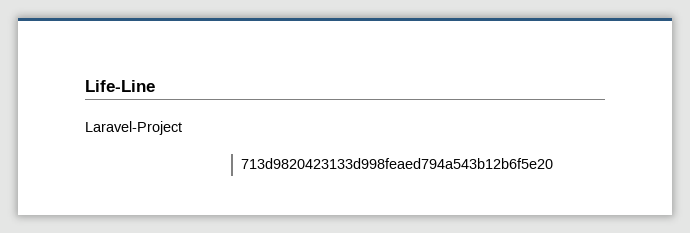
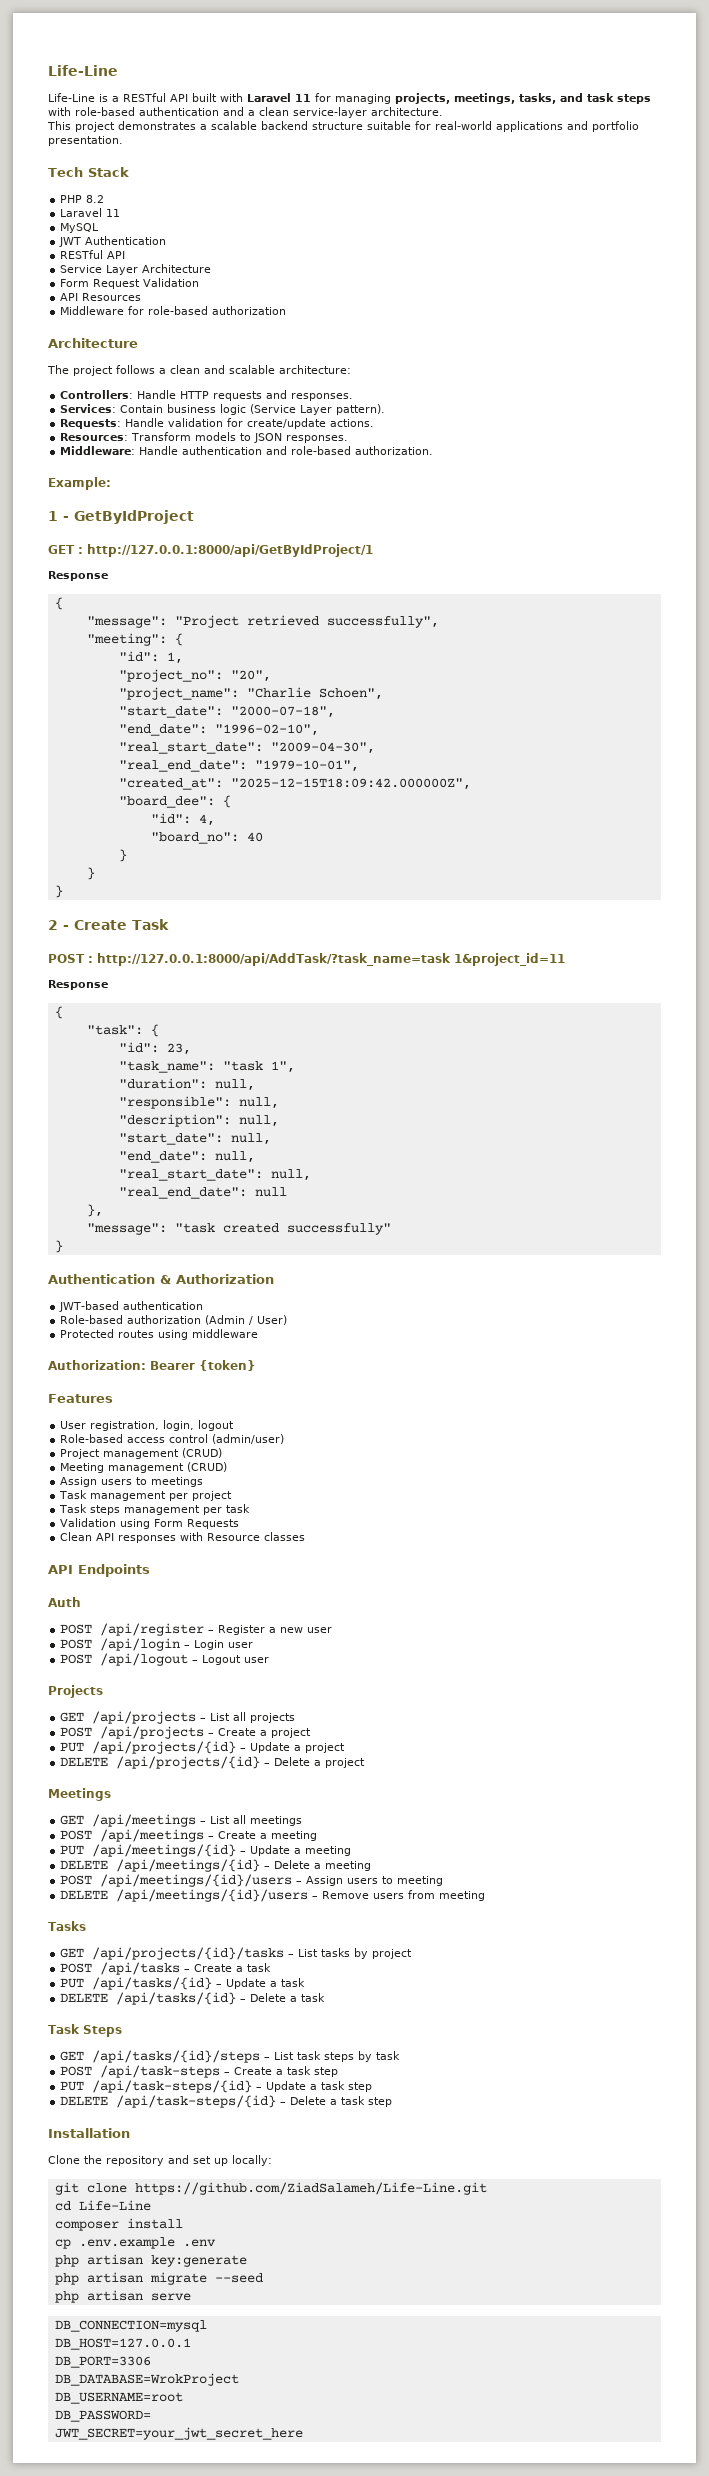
[85,80,155,92] [85,121,182,135] [241,158,553,169] Life-Line // Laravel-Project // 713d9820423133d998feaed794a543b12b6f5e20 -> [48,65,118,76] [48,93,651,104] [48,107,443,118] [47,121,639,132] [48,136,123,146] [48,167,129,177] [60,195,105,203] [60,208,121,217] [60,223,100,233] [59,236,167,247] [60,250,126,259] [60,264,212,275] [60,278,200,289] [60,293,142,301] [60,306,287,315] [48,338,138,348] [47,365,351,376] [60,390,354,401] [60,404,386,415] [60,418,375,429] [60,432,349,443] [60,446,434,455] [48,477,111,490] [48,510,194,524] [48,544,373,557] [48,571,108,581] [54,597,63,610] [86,615,439,628] [86,633,183,646] [118,651,183,664] [118,669,271,682] [118,687,383,700] [118,706,335,718] [118,724,319,736] [118,742,375,754] [118,760,359,772] [118,778,471,790] [118,795,231,808] [150,813,215,826] [150,832,263,844] [118,849,127,862] [86,867,95,880] [54,885,63,898] [48,919,169,930] [48,953,565,966] [48,980,108,990] [54,1006,63,1019] [86,1024,159,1037] [118,1042,191,1055] [118,1061,295,1073] [118,1078,255,1091] [118,1096,279,1109] [118,1114,279,1127] [118,1133,271,1145] [118,1151,255,1163] [118,1169,311,1181] [118,1187,287,1199] [86,1204,103,1217] [86,1223,391,1235] [54,1240,63,1253] [48,1274,274,1284] [59,1301,204,1312] [60,1315,288,1325] [60,1329,259,1340] [48,1360,256,1371] [48,1394,113,1403] [60,1420,235,1431] [60,1434,285,1444] [60,1448,223,1459] [60,1462,228,1473] [60,1477,204,1487] [59,1490,233,1501] [59,1504,251,1515] [60,1518,240,1529] [60,1532,306,1543] [48,1564,150,1577] [48,1597,81,1607] [60,1623,333,1636] [60,1638,254,1651] [60,1653,270,1666] [48,1685,103,1698] [60,1711,296,1724] [60,1726,312,1739] [60,1741,346,1754] [60,1756,366,1769] [48,1788,111,1801] [60,1814,303,1827] [60,1829,318,1842] [60,1844,352,1857] [60,1859,372,1872] [60,1874,444,1887] [60,1889,486,1902] [48,1921,86,1931] [60,1947,413,1960] [60,1962,272,1975] [60,1977,306,1990] [60,1992,326,2005] [48,2024,122,2037] [60,2050,401,2063] [60,2065,339,2078] [60,2080,373,2093] [60,2095,393,2108] [48,2128,130,2138] [48,2155,272,2166] [54,2182,487,2195] [54,2200,151,2211] [54,2218,183,2231] [54,2237,216,2249] [54,2254,247,2267] [54,2272,263,2285] [54,2290,191,2303] [54,2320,207,2332] [54,2338,191,2350] [54,2356,151,2368] [54,2373,239,2386] [54,2392,183,2404] [54,2410,151,2422] [54,2427,303,2440] Life-Line // Life-Line is a RESTful API built with Laravel 11 for managing projects, meetings, tasks, and task steps with role-based authentication and a clean service-layer architecture. // This project demonstrates a scalable backend structure suitable for real-world applications and portfolio presentation. // Tech Stack // PHP 8.2 // Laravel 11 // MySQL // JWT Authentication // RESTful API // Service Layer Architecture // Form Request Validation // API Resources // Middleware for role-based authorization // Architecture // The project follows a clean and scalable architecture: // Controllers: Handle HTTP requests and responses. // Services: Contain business logic (Service Layer pattern). // Requests: Handle validation for create/update actions. // Resources: Transform models to JSON responses. // Middleware: Handle authentication and role-based authorization. // Example: // 1 - GetByIdProject // GET : http://127.0.0.1:8000/api/GetByIdProject/1 // Response // { // "message": "Project retrieved successfully", // "meeting": { // "id": 1, // "project_no": "20", // "project_name": "Charlie Schoen", // "start_date": "2000-07-18", // "end_date": "1996-02-10", // "real_start_date": "2009-04-30", // "real_end_date": "1979-10-01", // "created_at": "2025-12-15T18:09:42.000000Z", // "board_dee": { // "id": 4, // "board_no": 40 // } // } // } // 2 - Create Task // POST : http://127.0.0.1:8000/api/AddTask/?task_name=task 1&project_id=11 // Response // { // "task": { // "id": 23, // "task_name": "task 1", // "duration": null, // "responsible": null, // "description": null, // "start_date": null, // "end_date": null, // "real_start_date": null, // "real_end_date": null // }, // "message": "task created successfully" // } // Authentication & Authorization // JWT-based authentication // Role-based authorization (Admin / User) // Protected routes using middleware // Authorization: Bearer {token} // Features // User registration, login, logout // Role-based access control (admin/user) // Project management (CRUD) // Meeting management (CRUD) // Assign users to meetings // Task management per project // Task steps management per task // Validation using Form Requests // Clean API responses with Resource classes // API Endpoints // Auth // POST /api/register – Register a new user // POST /api/login – Login user // POST /api/logout – Logout user // Projects // GET /api/projects – List all projects // POST /api/projects – Create a project // PUT /api/projects/{id} – Update a project // DELETE /api/projects/{id} – Delete a project // Meetings // GET /api/meetings – List all meetings // POST /api/meetings – Create a meeting // PUT /api/meetings/{id} – Update a meeting // DELETE /api/meetings/{id} – Delete a meeting // POST /api/meetings/{id}/users – Assign users to meeting // DELETE /api/meetings/{id}/users – Remove users from meeting // Tasks // GET /api/projects/{id}/tasks – List tasks by project // POST /api/tasks – Create a task // PUT /api/tasks/{id} – Update a task // DELETE /api/tasks/{id} – Delete a task // Task Steps // GET /api/tasks/{id}/steps – List task steps by task // POST /api/task-steps – Create a task step // PUT /api/task-steps/{id} – Update a task step // DELETE /api/task-steps/{id} – Delete a task step // Installation // Clone the repository and set up locally: // git clone https://github.com/ZiadSalameh/Life-Line.git // cd Life-Line // composer install // cp .env.example .env // php artisan key:generate // php artisan migrate --seed // php artisan serve // DB_CONNECTION=mysql // DB_HOST=127.0.0.1 // DB_PORT=3306 // DB_DATABASE=WrokProject // DB_USERNAME=root // DB_PASSWORD= // JWT_SECRET=your_jwt_secret_here

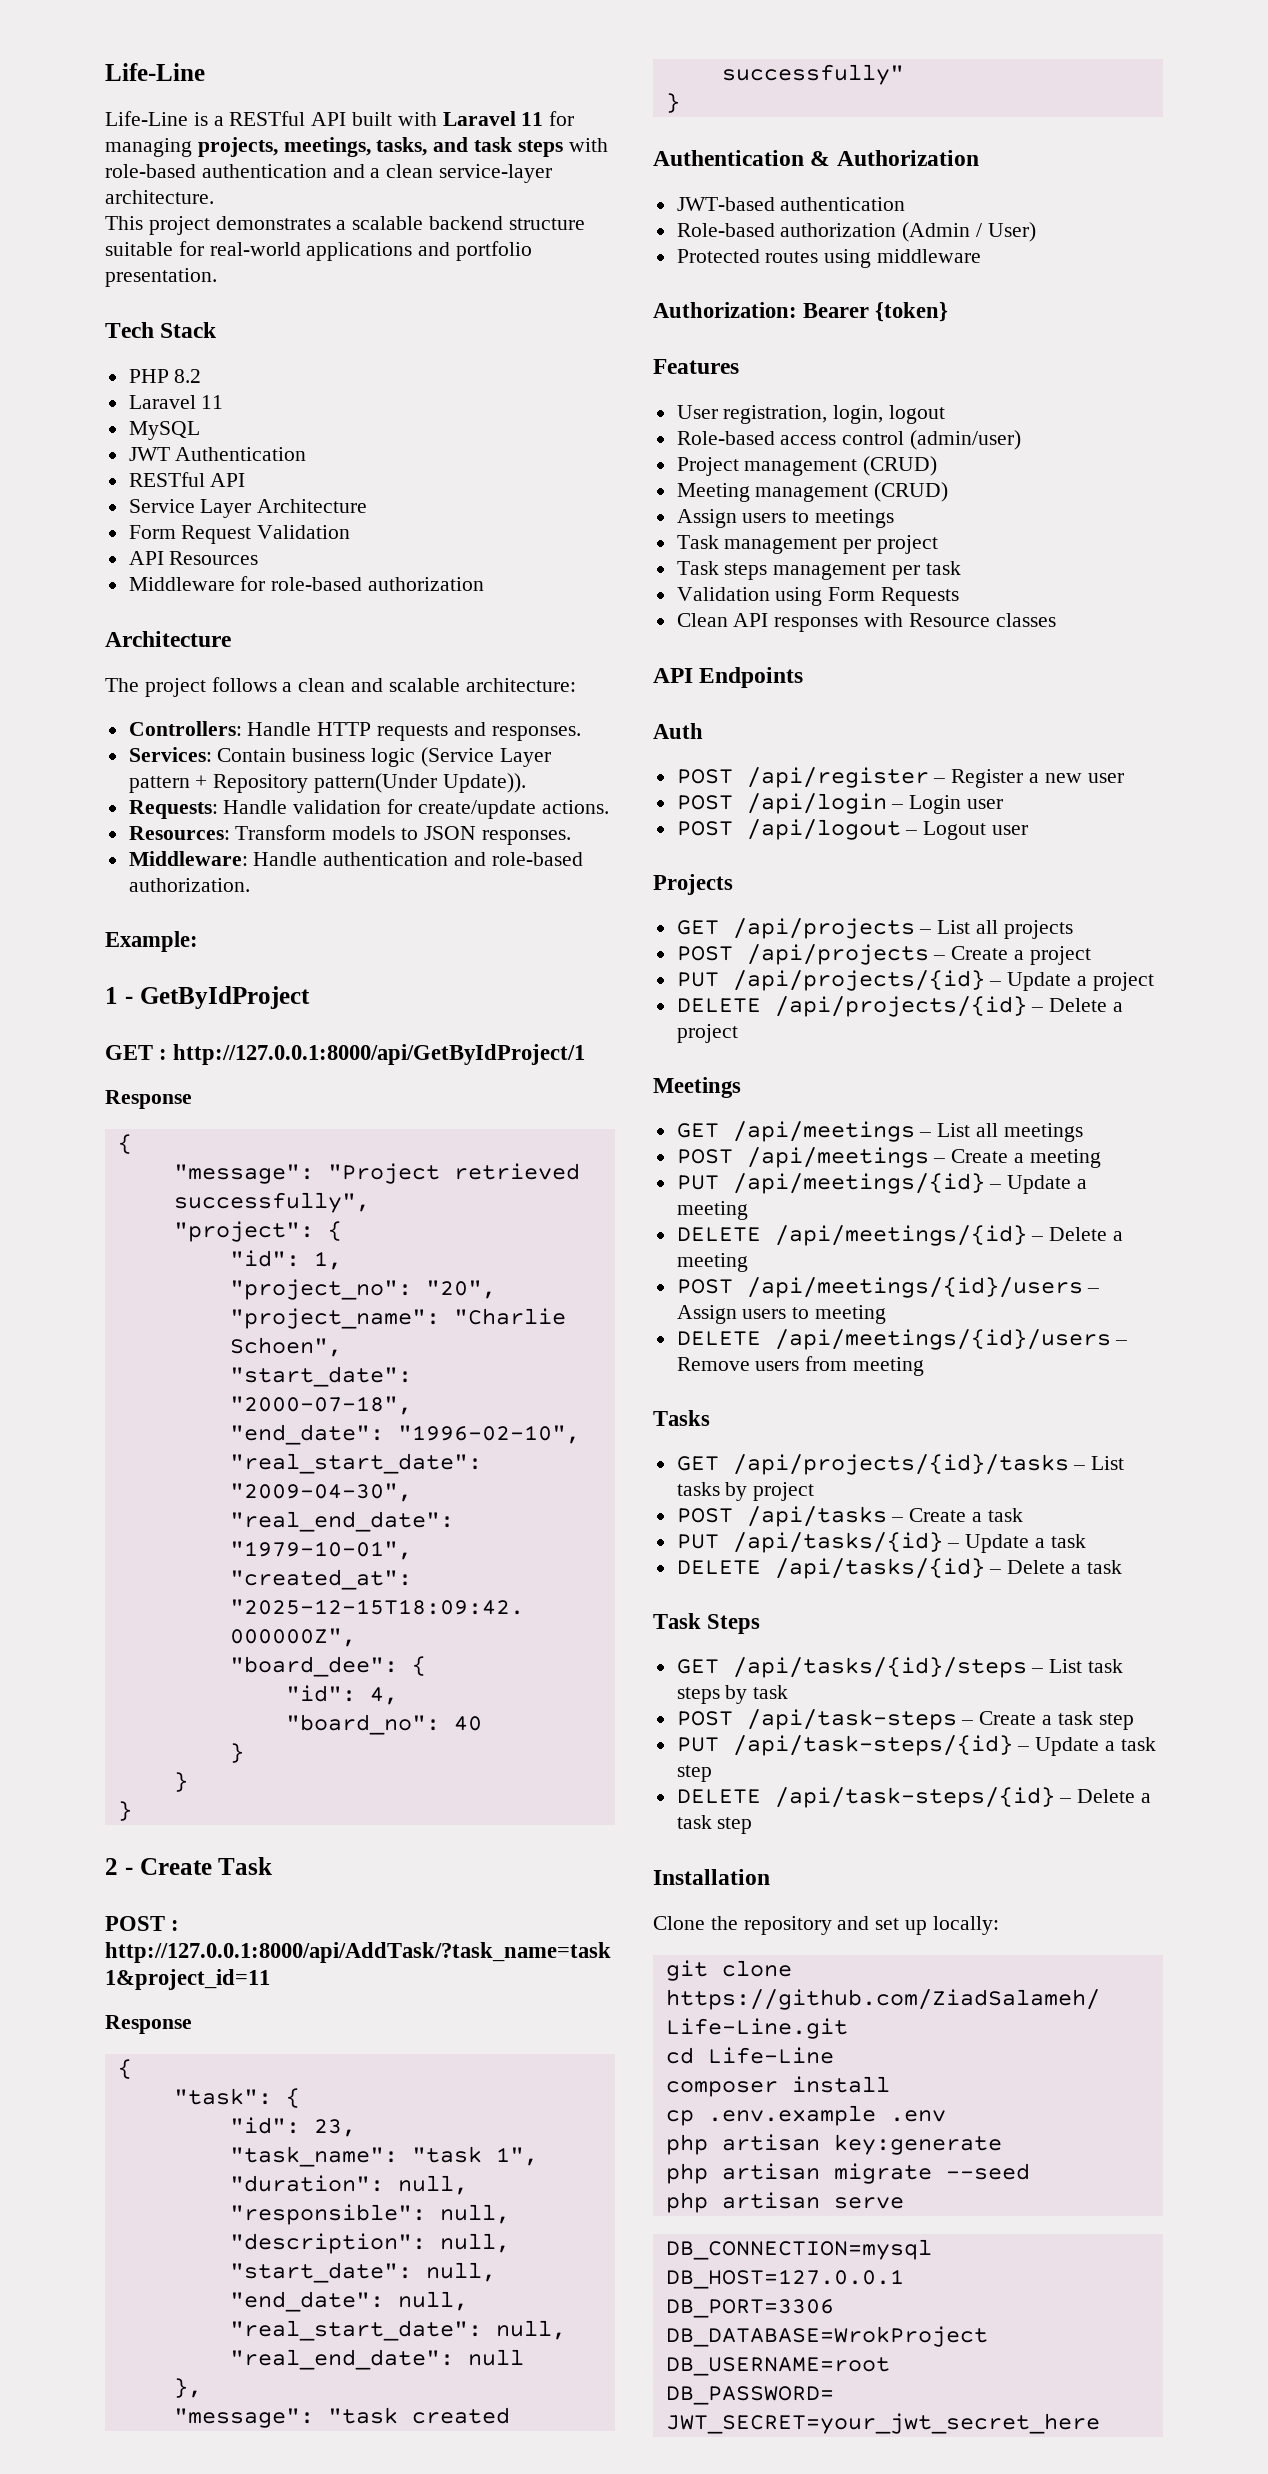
[336,404,386,415] pattern). -> [128,773,526,793] pattern + Repository pattern(Under Update)).
[86,633,167,646] "meeting": -> [173,1221,314,1242] "project":

